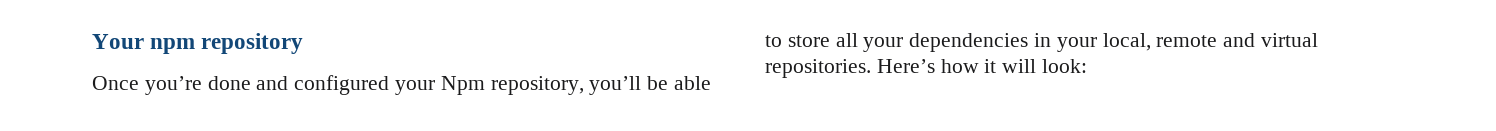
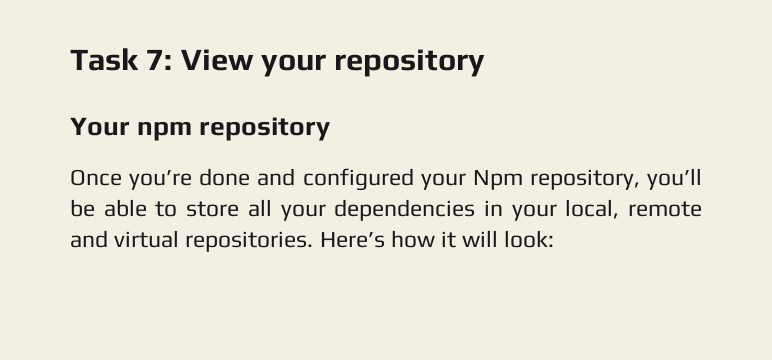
(92, 41) none -> [70,48,486,77] Task 7: View your repository //

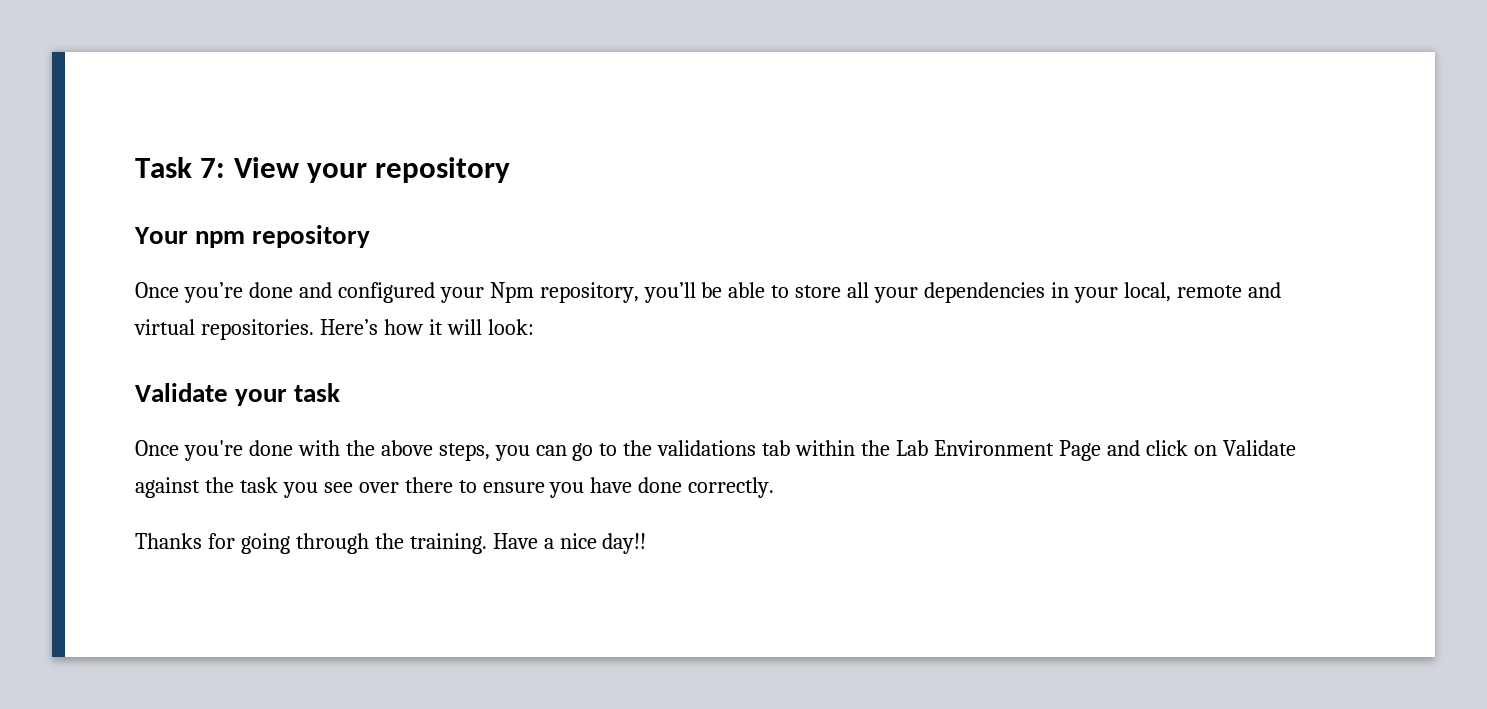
(555, 239) none -> [135,383,341,406] [135,440,1296,461] [135,477,775,498] [135,533,647,554] // Validate your task // Once you're done with the above steps, you can go to the validations tab within the Lab Environment Page and click on Validate against the task you see over there to ensure you have done correctly. // Thanks for going through the training. Have a nice day!!

